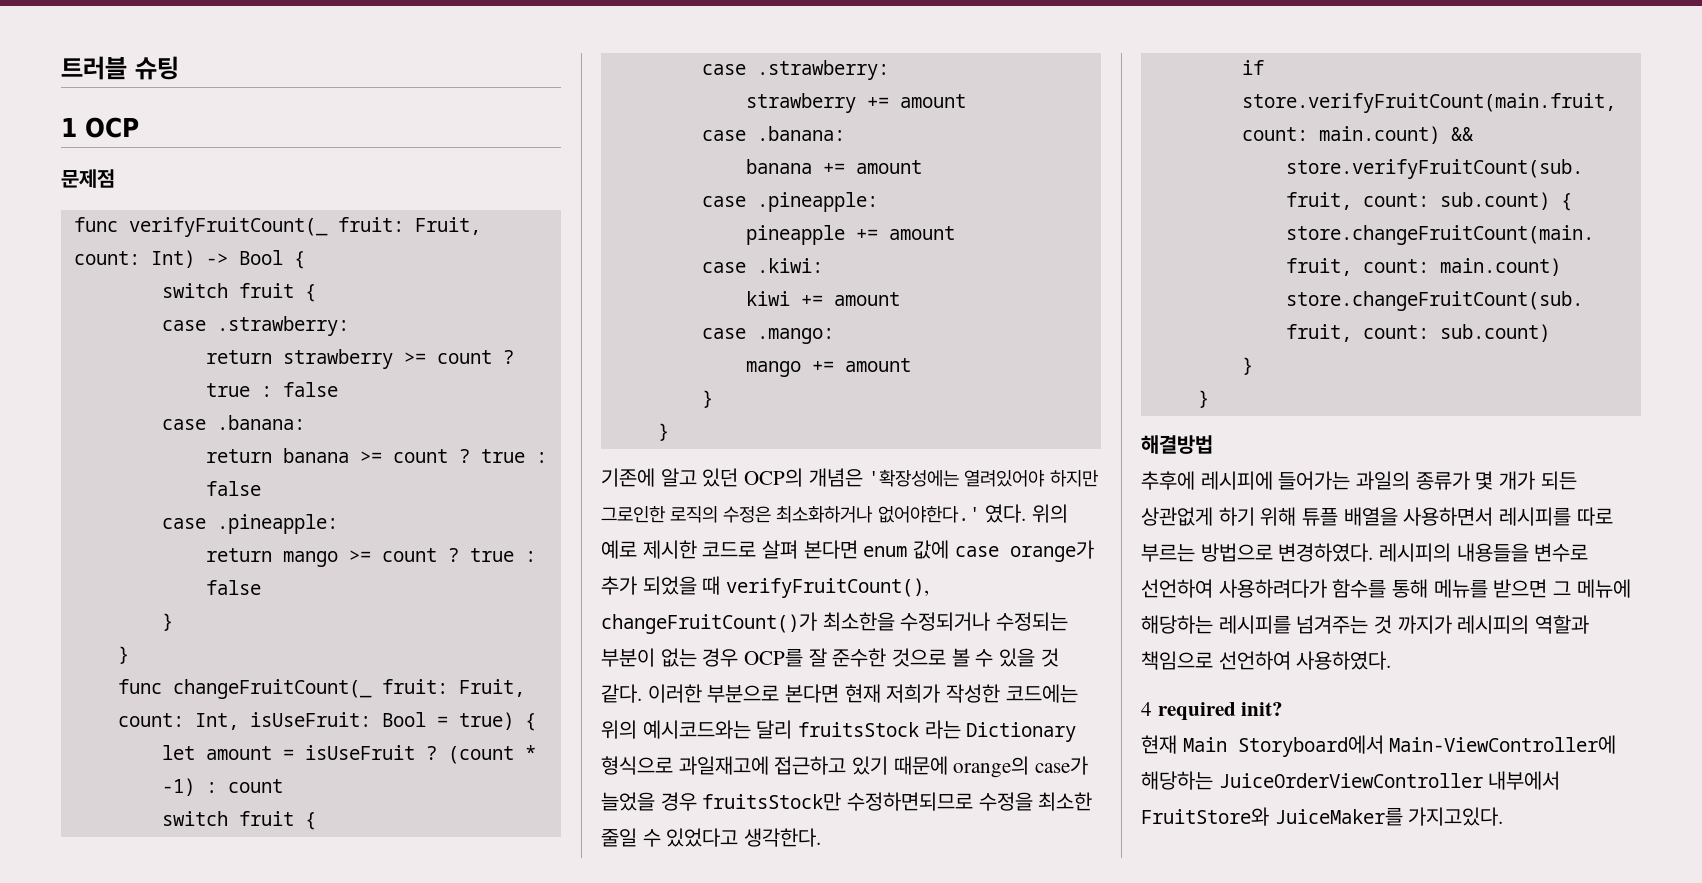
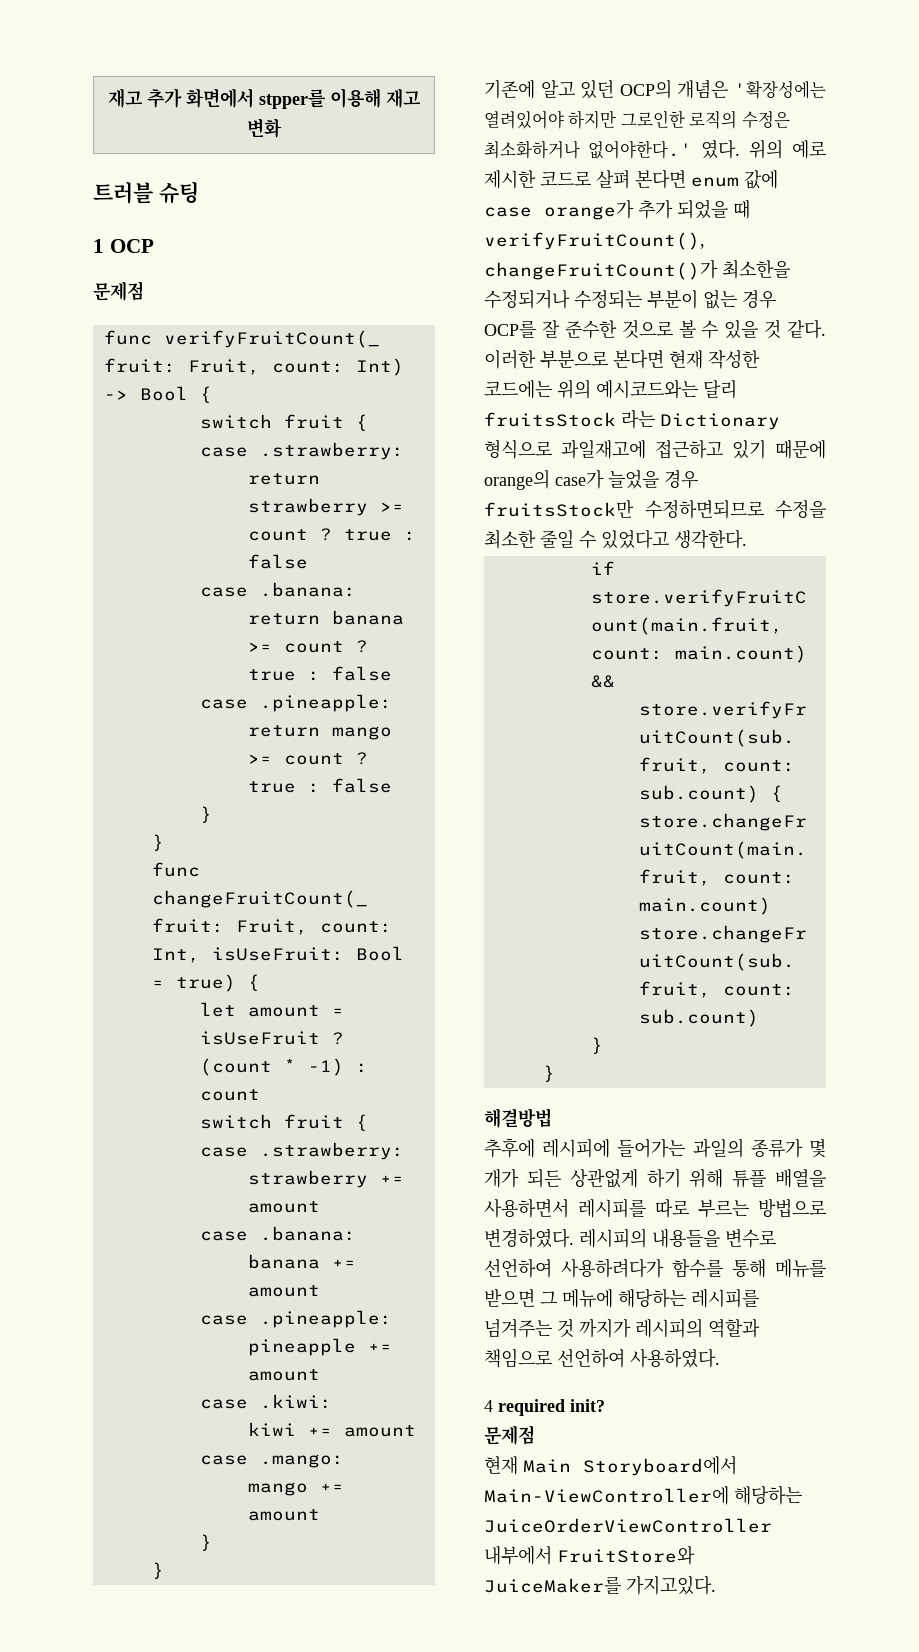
(61, 68) none -> [108,88,422,109] [247,118,282,138] 재고 추가 화면에서 stpper를 이용해 재고 변화 //
[886,684,941,703] 저희가 -> (703, 359) none
(1284, 709) none -> [484,1425,535,1445] // 문제점

